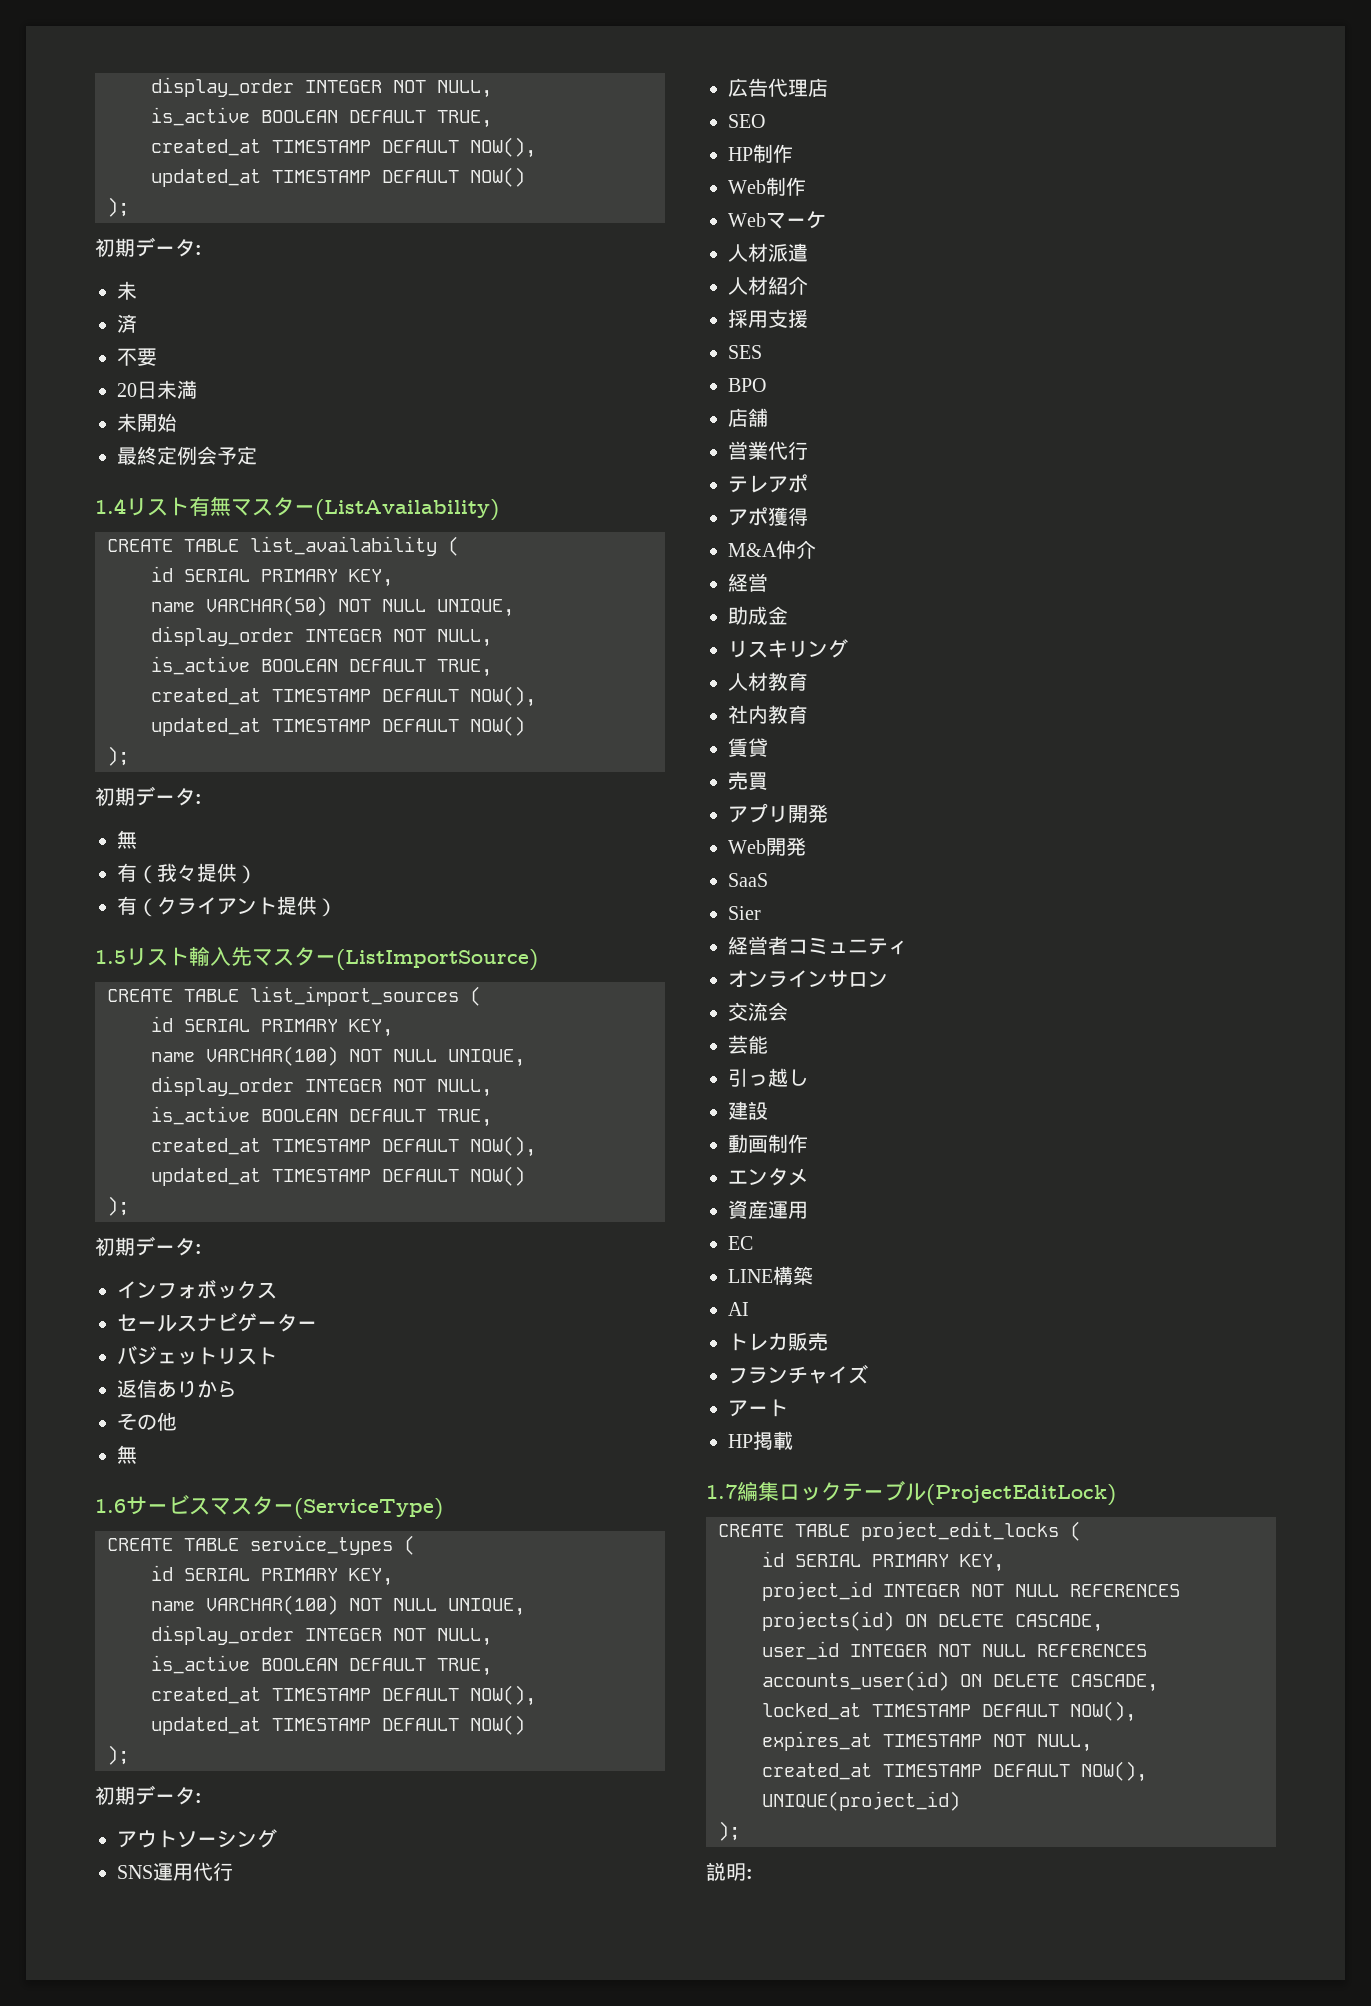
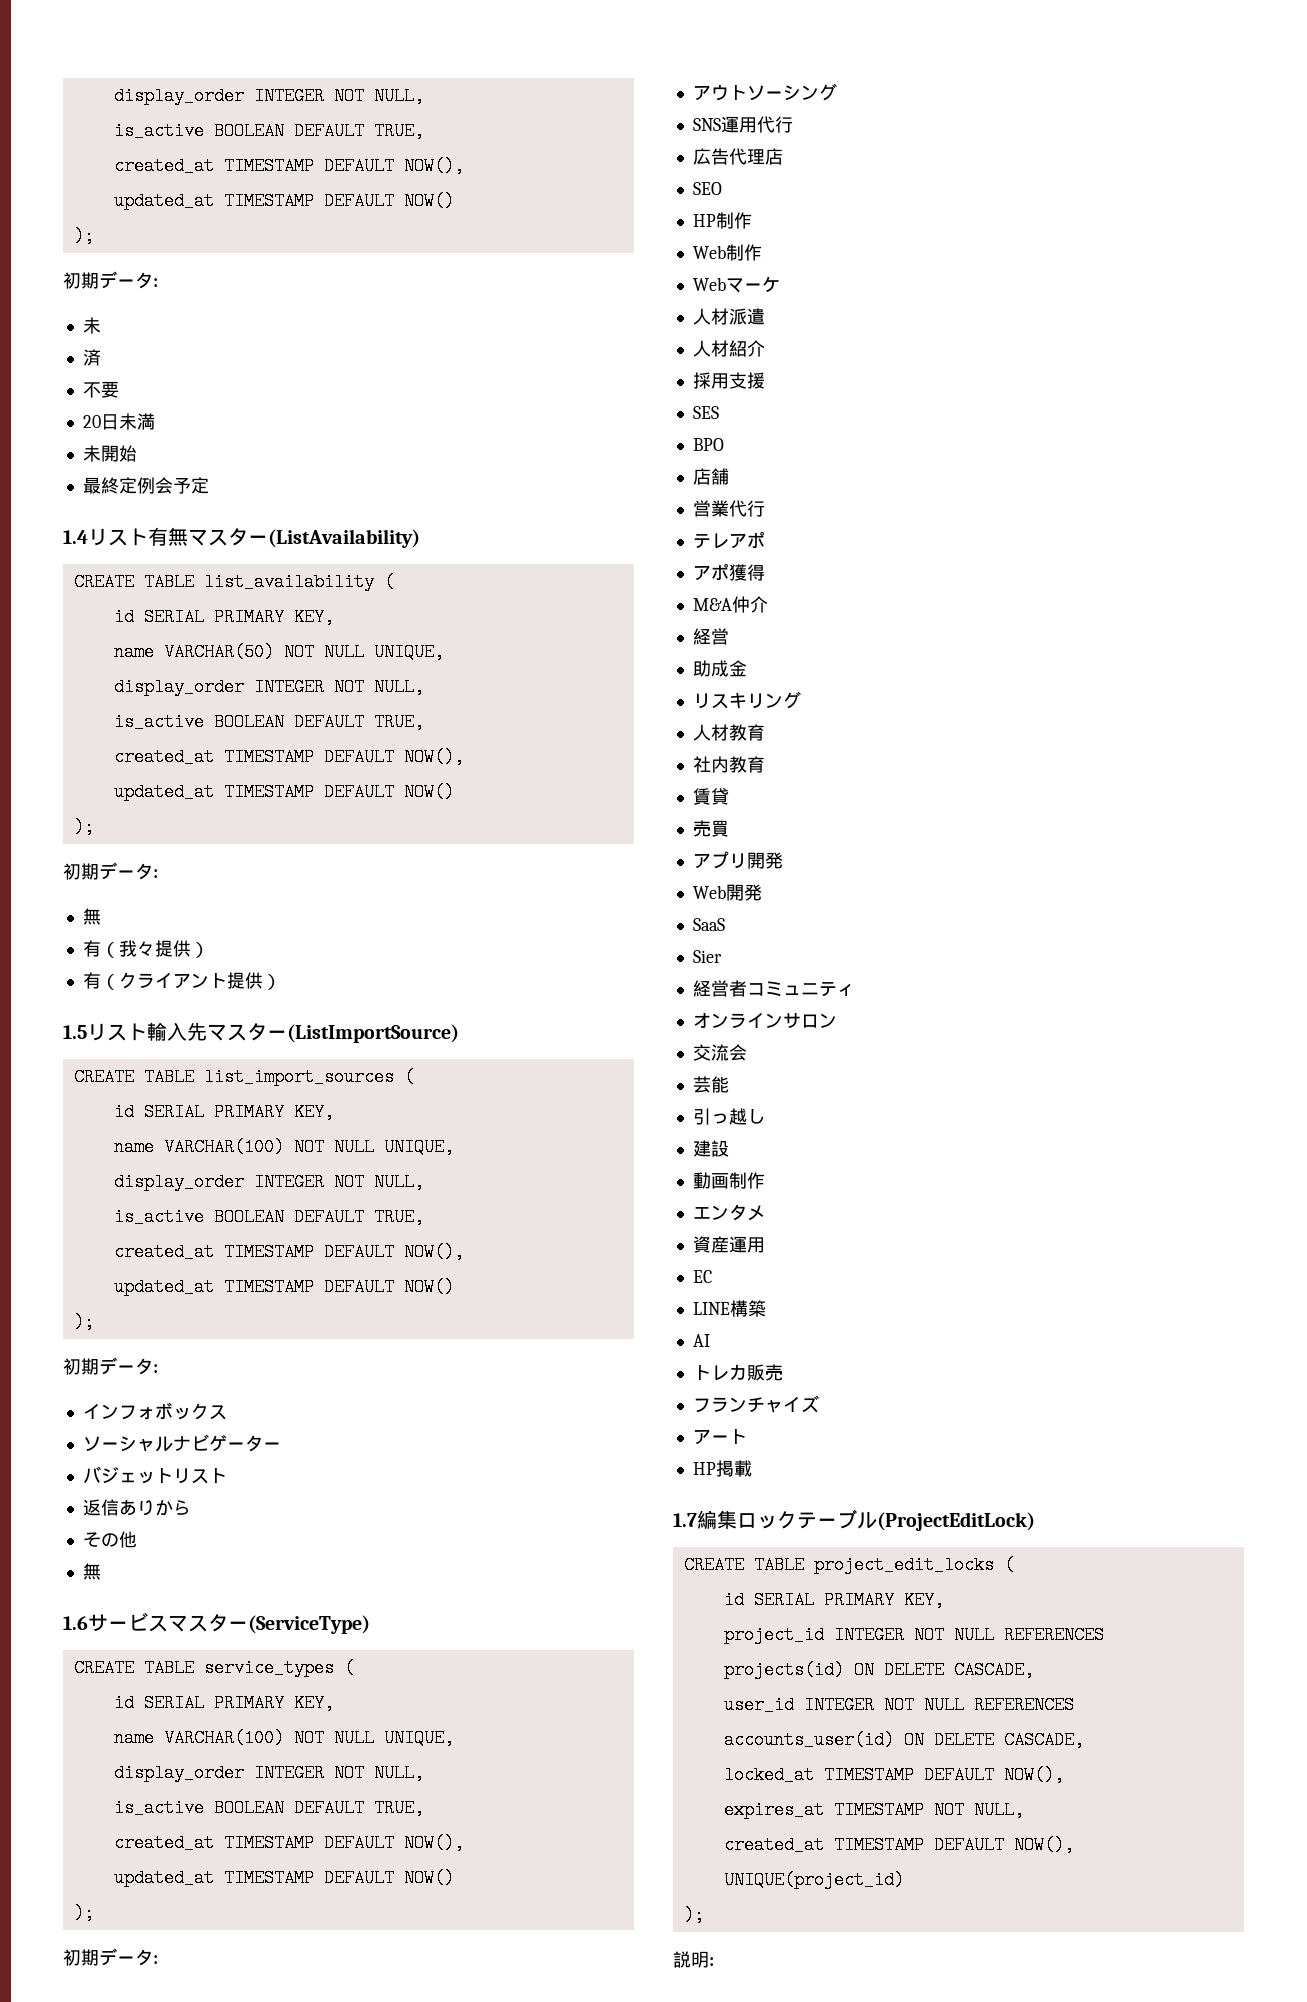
[117,1314,197,1332] セールス -> [82,1436,173,1452] ソーシャル

